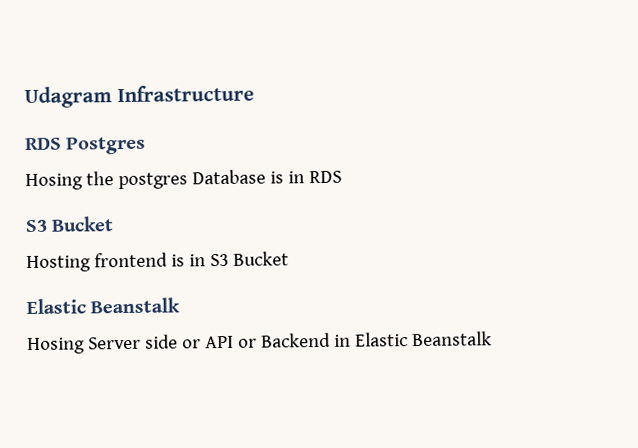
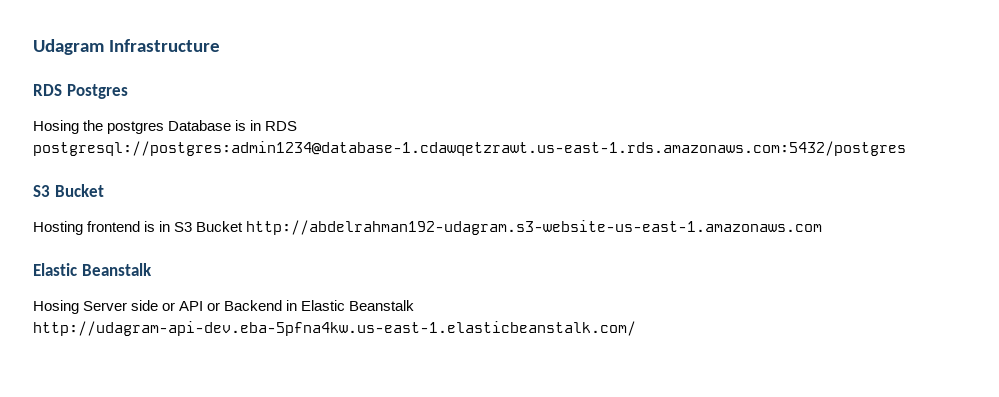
(342, 177) none -> [33,141,906,156] postgresql://postgres:admin1234@database-1.cdawqetzrawt.us-east-1.rds.amazonaws.com:5432/postgres
(289, 258) none -> [246,220,823,235] http://abdelrahman192-udagram.s3-website-us-east-1.amazonaws.com
(492, 339) none -> [33,321,636,336] http://udagram-api-dev.eba-5pfna4kw.us-east-1.elasticbeanstalk.com/

